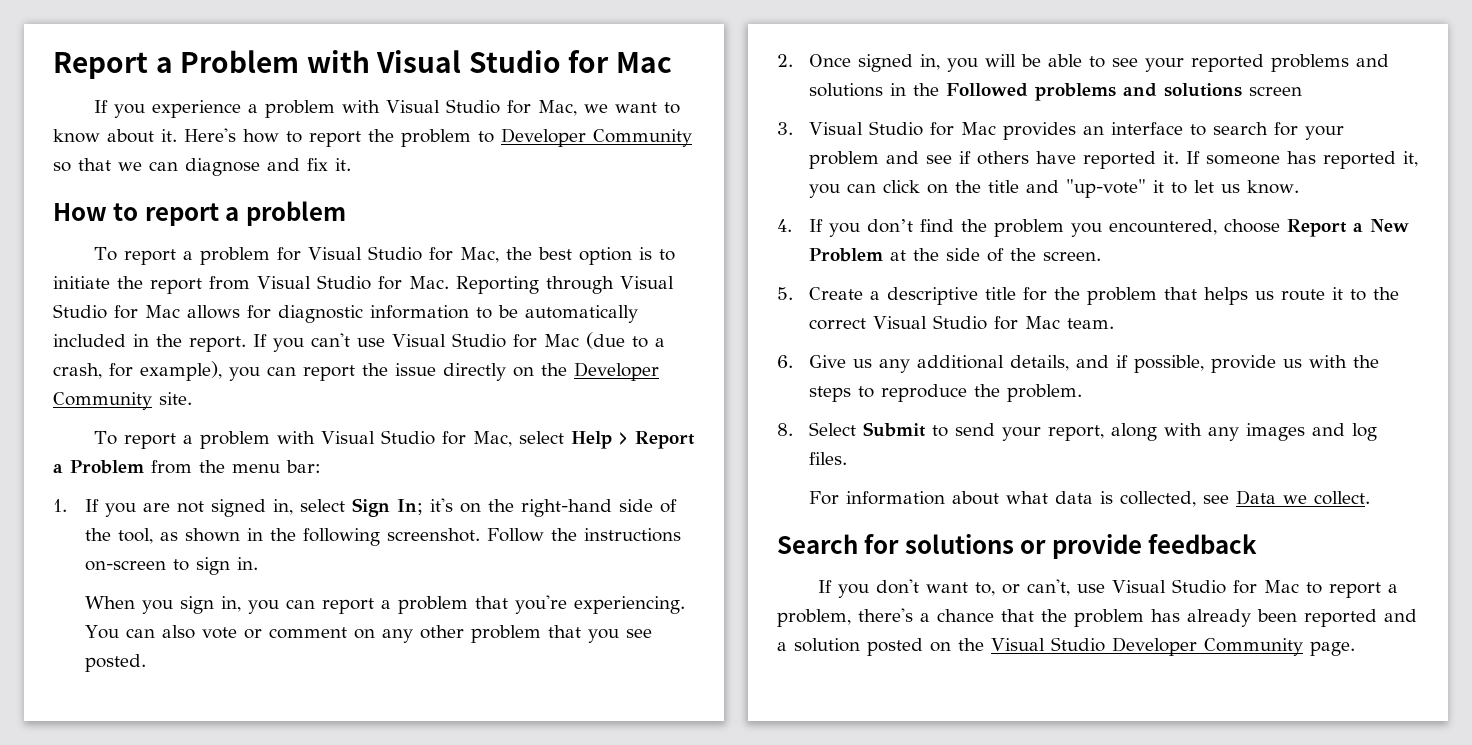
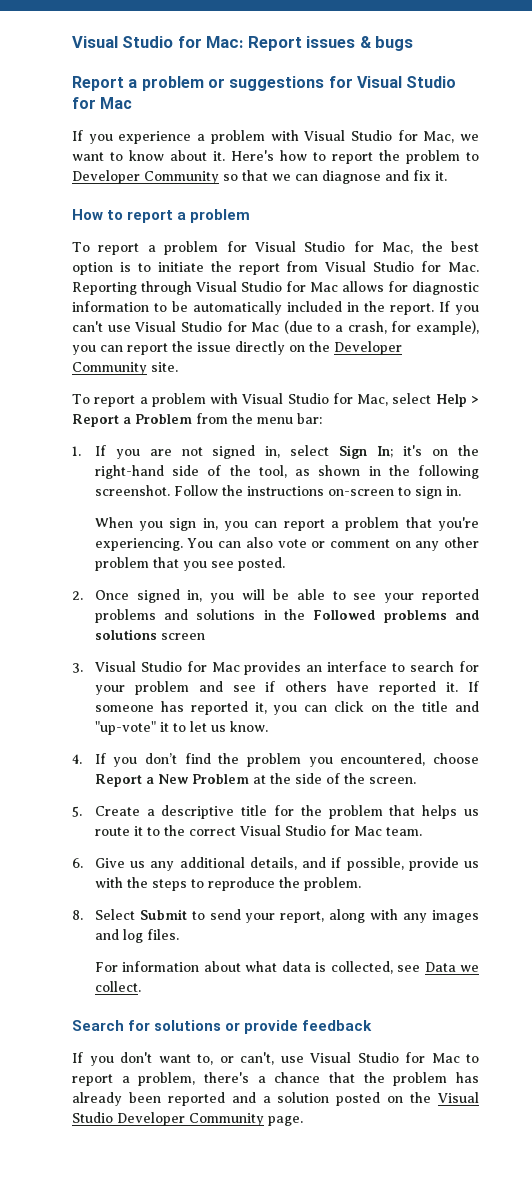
[53,50,370,79] Report a Problem with -> [72,36,414,51] [72,76,353,91] Visual Studio for Mac: Report issues & bugs // Report a problem or suggestions for

